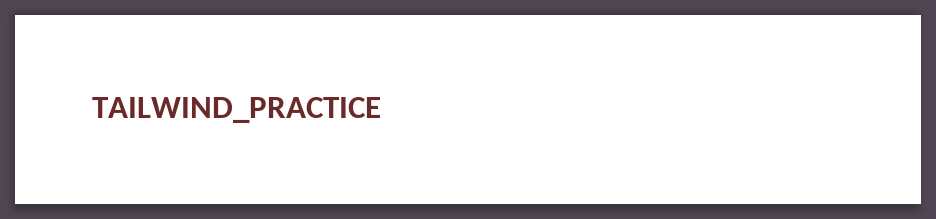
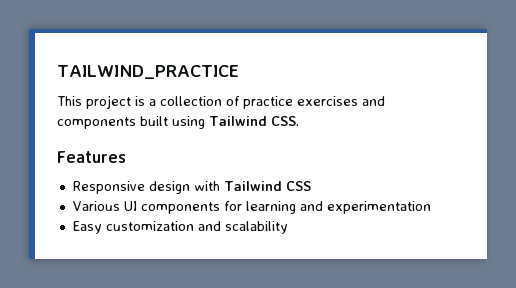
(381, 110) none -> [57,95,385,109] [57,116,299,129] [57,151,126,163] [72,181,311,194] [72,201,431,214] [72,221,288,234] // This project is a collection of practice exercises and components built using Tailwind CSS. // Features // Responsive design with Tailwind CSS // Various UI components for learning and experimentation // Easy customization and scalability

